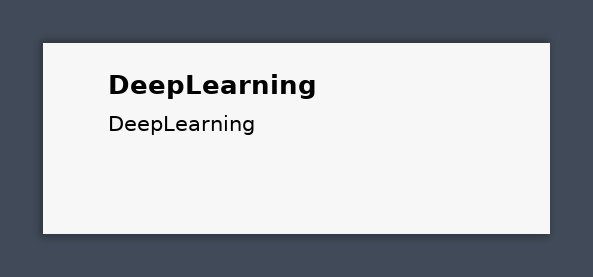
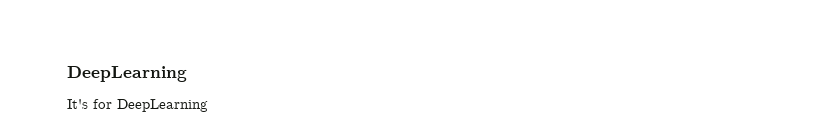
(317, 86) none -> [67,99,112,109] It's for

